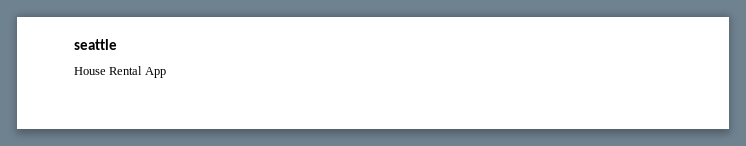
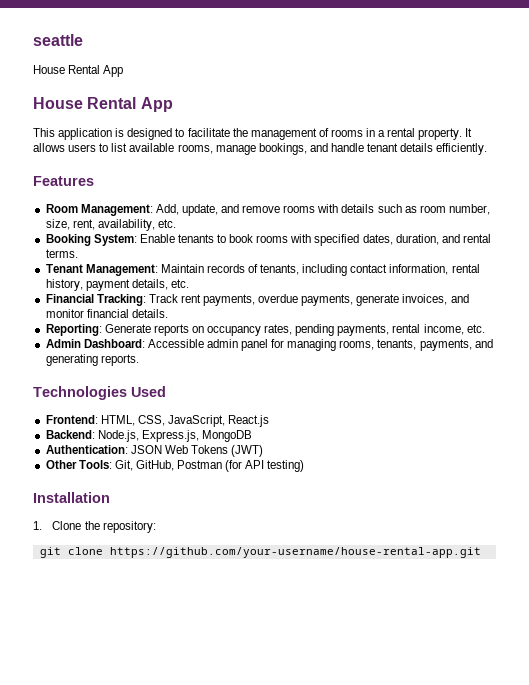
(166, 72) none -> [33,97,173,112] [33,128,473,140] [33,143,488,155] [33,176,94,186] [45,204,490,216] [45,219,176,231] [45,234,491,246] [45,249,78,258] [45,264,480,276] [45,279,189,291] [45,294,469,306] [45,309,168,318] [45,324,485,336] [45,339,493,351] [45,354,139,366] [33,386,166,400] [45,415,270,427] [45,430,252,442] [45,445,264,457] [45,460,305,472] [33,492,110,503] [33,521,156,533] [39,547,481,558] // House Rental App // This application is designed to facilitate the management of rooms in a rental property. It allows users to list available rooms, manage bookings, and handle tenant details efficiently. // Features // Room Management: Add, update, and remove rooms with details such as room number, size, rent, availability, etc. // Booking System: Enable tenants to book rooms with specified dates, duration, and rental terms. // Tenant Management: Maintain records of tenants, including contact information, rental history, payment details, etc. // Financial Tracking: Track rent payments, overdue payments, generate invoices, and monitor financial details. // Reporting: Generate reports on occupancy rates, pending payments, rental income, etc. // Admin Dashboard: Accessible admin panel for managing rooms, tenants, payments, and generating reports. // Technologies Used // Frontend: HTML, CSS, JavaScript, React.js // Backend: Node.js, Express.js, MongoDB // Authentication: JSON Web Tokens (JWT) // Other Tools: Git, GitHub, Postman (for API testing) // Installation // 1. Clone the repository: // git clone https://github.com/your-username/house-rental-app.git

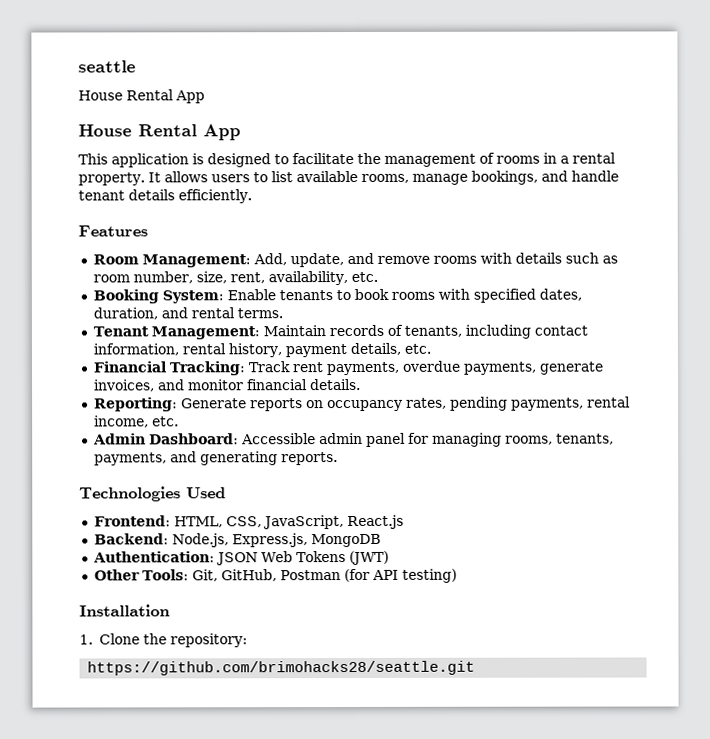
[39,547,481,558] git clone https://github.com/your-username/house-rental-app.git -> [87,660,476,676] https://github.com/brimohacks28/seattle.git

